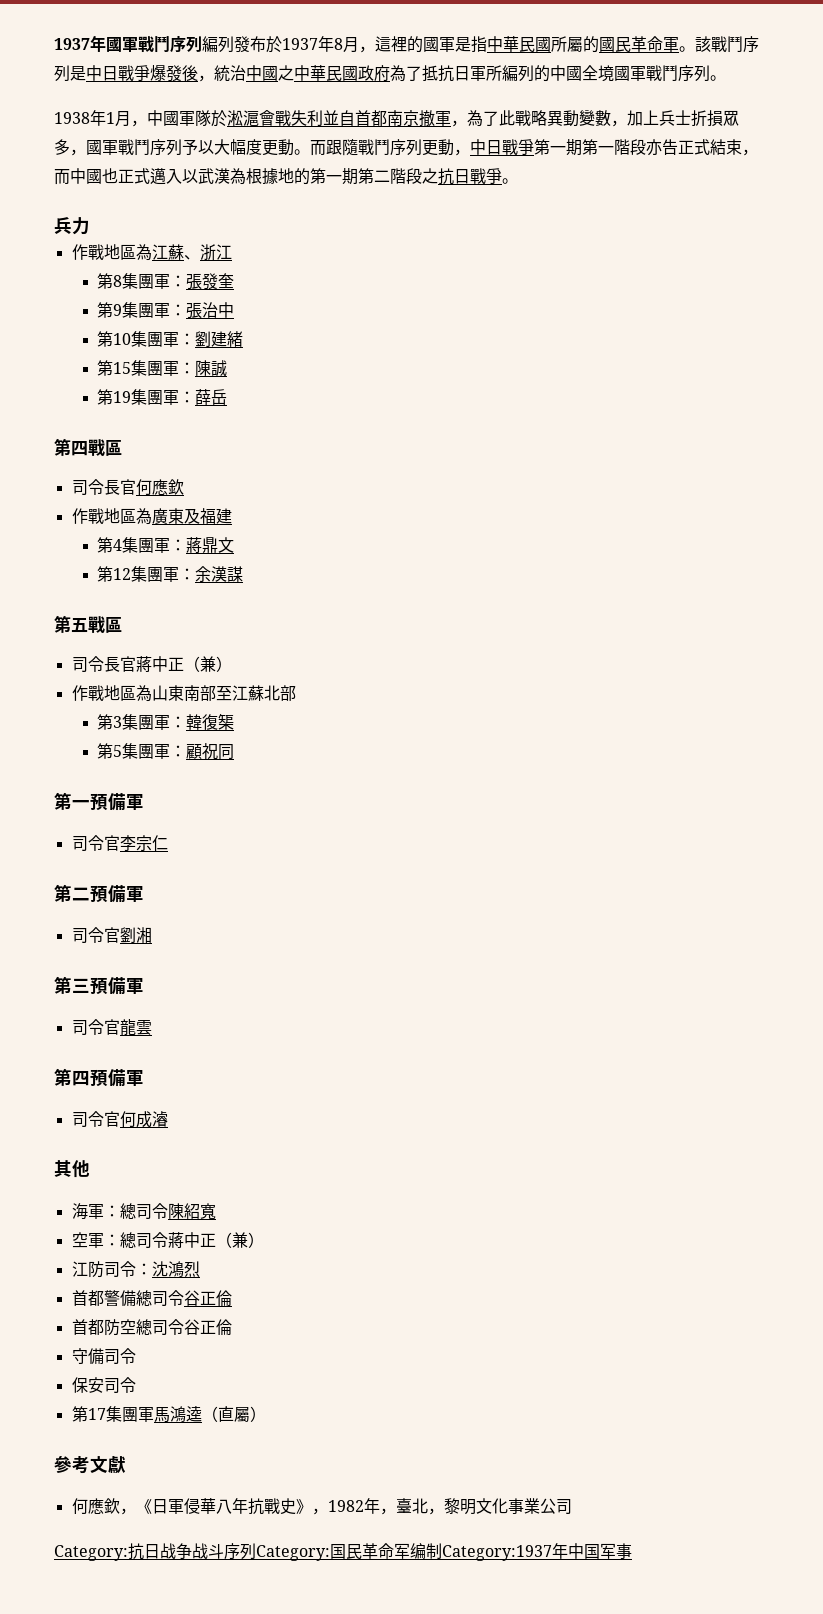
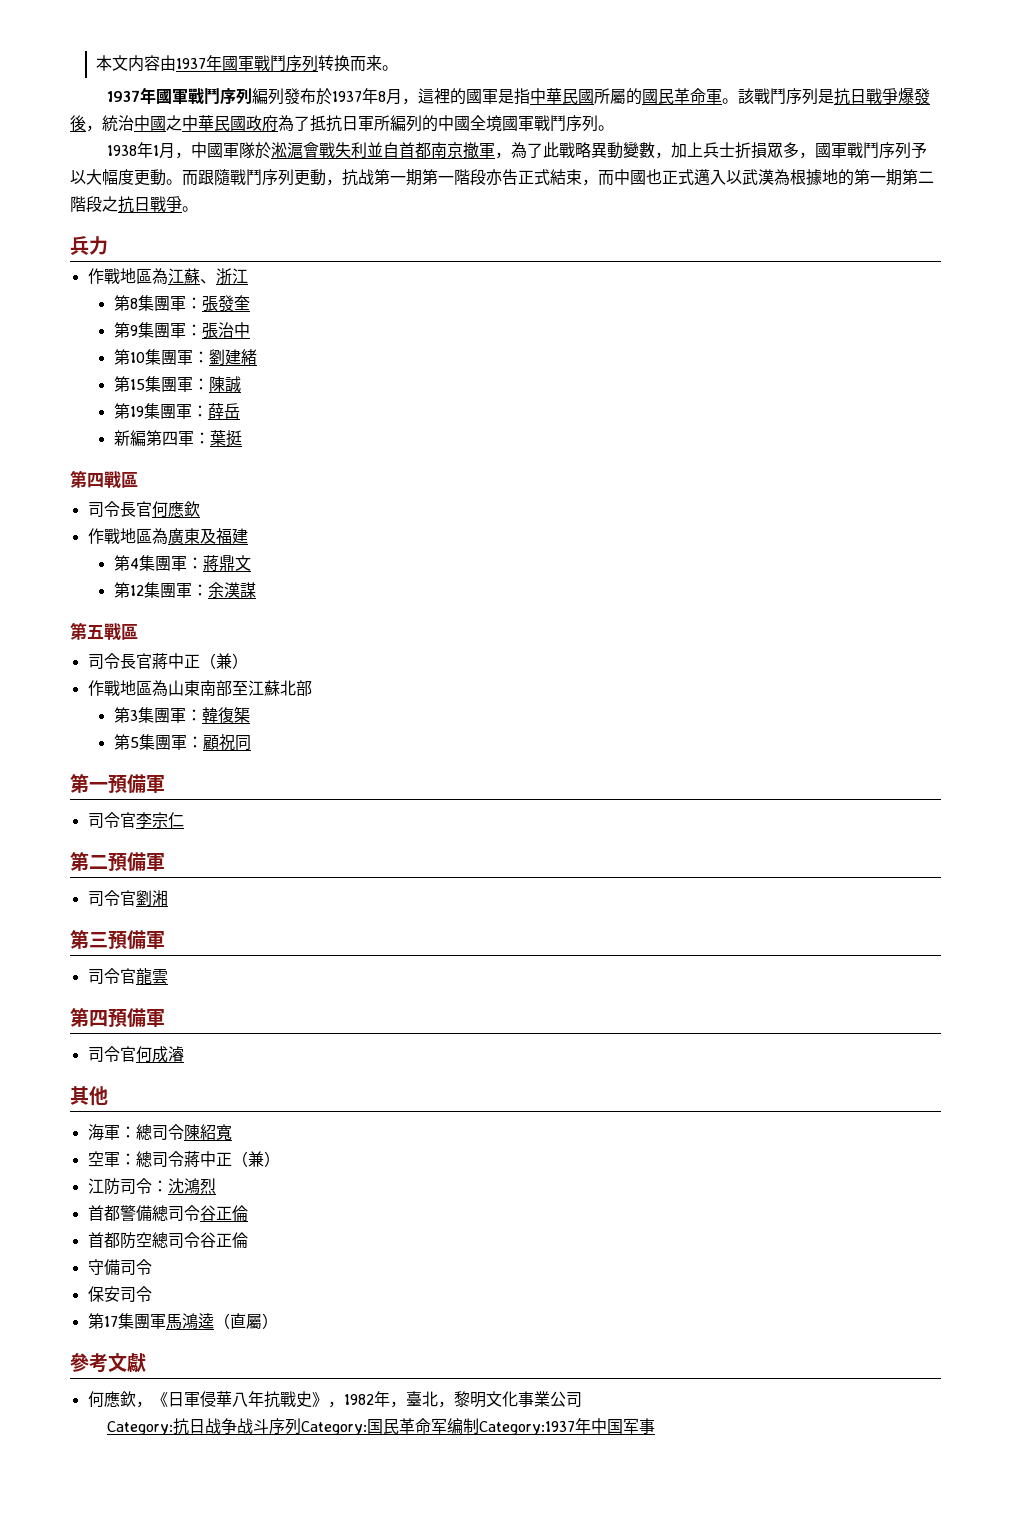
(54, 44) none -> [95,55,398,72] 本文内容由1937年國軍戰鬥序列转换而来。 //
[86,65,102,81] 中 -> [833,88,850,105] 抗
[470,139,534,156] 中日戰爭 -> [342,169,374,186] 抗战
(228, 397) none -> [113,430,242,446] // 新編第四軍：葉挺

